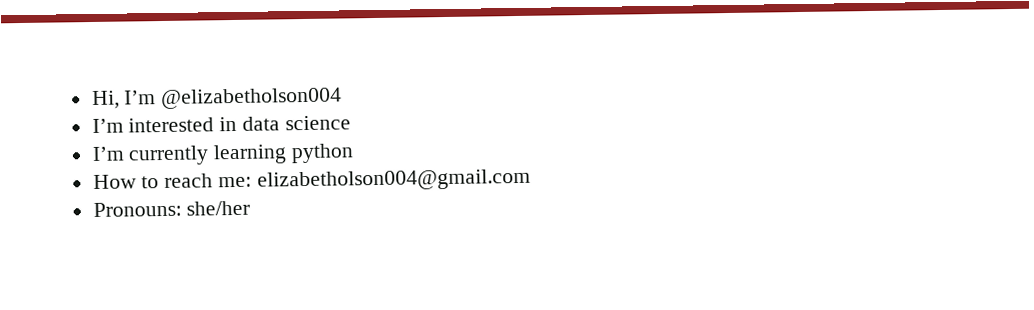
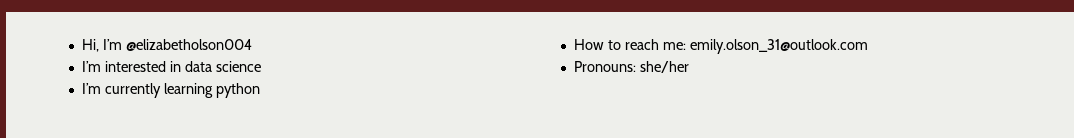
[256,168,531,192] elizabetholson004@gmail.com -> [689,39,868,54] emily.olson_31@outlook.com

